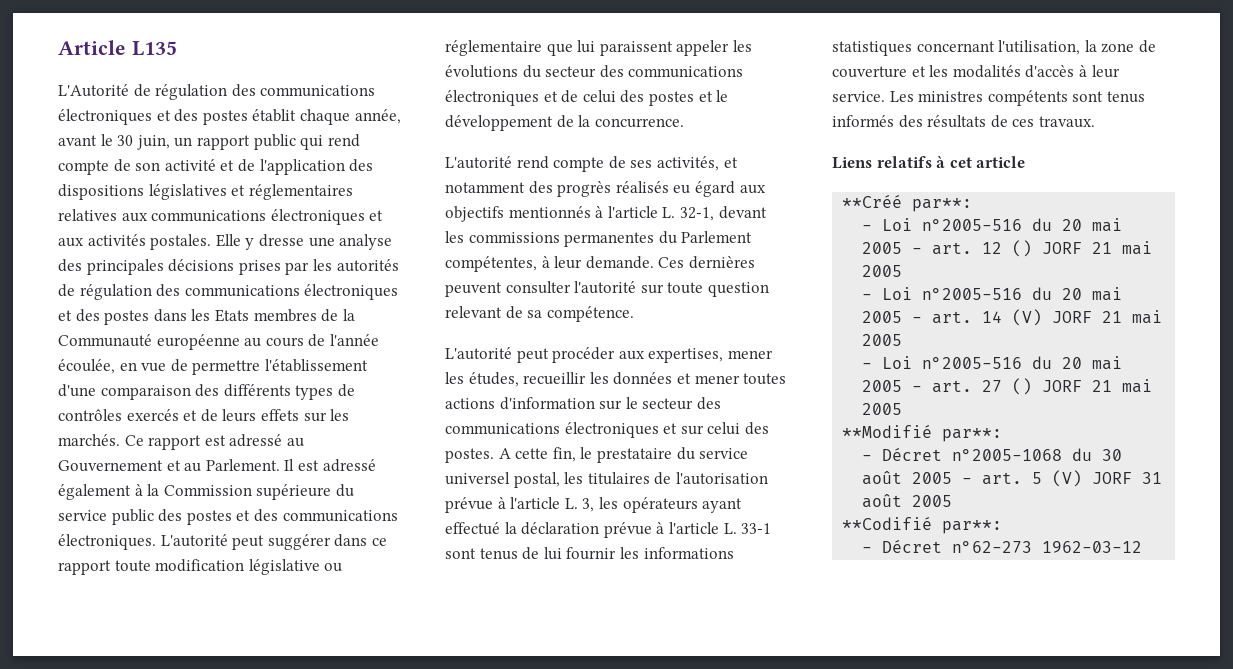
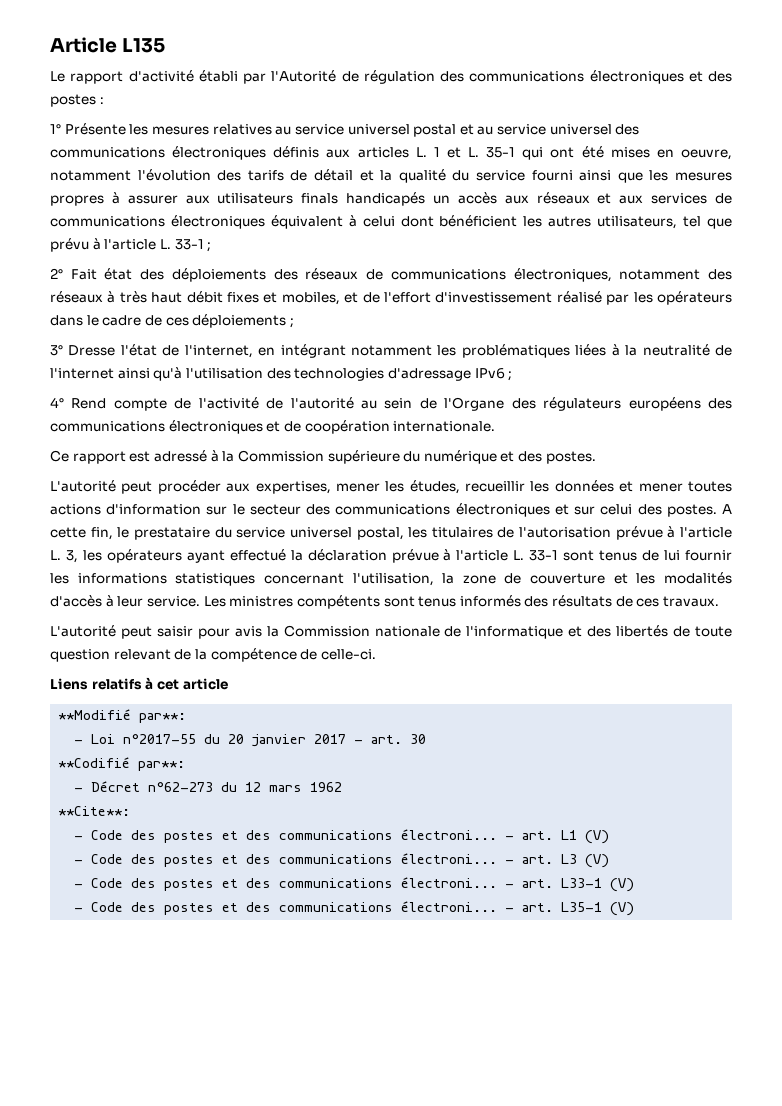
[58,84,376,100] [58,109,401,125] [58,134,360,150] [58,159,374,175] [58,184,353,200] [58,209,384,225] [58,234,393,250] [58,259,399,275] [58,284,399,300] [58,309,355,325] [58,334,379,350] [58,359,368,375] [58,384,355,400] [58,409,350,422] [58,434,304,450] [58,459,376,472] [58,484,131,500] L'Autorité de régulation des communications électroniques et des postes établit chaque année, avant le 30 juin, un rapport public qui rend compte de son activité et de l'application des dispositions législatives et réglementaires relatives aux communications électroniques et aux activités postales. Elle y dresse une analyse des principales décisions prises par les autorités de régulation des communications électroniques et des postes dans les Etats membres de la Communauté européenne au cours de l'année écoulée, en vue de permettre l'établissement d'une comparaison des différents types de contrôles exercés et de leurs effets sur les marchés. Ce rapport est adressé au Gouvernement et au Parlement. Il est adressé également -> [50,70,732,84] [50,94,104,107] [50,123,640,137] [50,146,732,160] [50,169,733,183] [50,192,732,206] [50,215,732,229] [50,238,212,252] [50,268,732,282] [50,291,732,305] [50,314,294,328] [50,344,733,358] [50,367,513,381] [50,397,733,411] [50,420,496,434] [50,450,207,464] Le rapport d'activité établi par l'Autorité de régulation des communications électroniques et des postes : // 1° Présente les mesures relatives au service universel postal et au service universel des communications électroniques définis aux articles L. 1 et L. 35-1 qui ont été mises en oeuvre, notamment l'évolution des tarifs de détail et la qualité du service fourni ainsi que les mesures propres à assurer aux utilisateurs finals handicapés un accès aux réseaux et aux services de communications électroniques équivalent à celui dont bénéficient les autres utilisateurs, tel que prévu à l'article L. 33-1 ; // 2° Fait état des déploiements des réseaux de communications électroniques, notamment des réseaux à très haut débit fixes et mobiles, et de l'effort d'investissement réalisé par les opérateurs dans le cadre de ces déploiements ; // 3° Dresse l'état de l'internet, en intégrant notamment les problématiques liées à la neutralité de l'internet ainsi qu'à l'utilisation des technologies d'adressage IPv6 ; // 4° Rend compte de l'activité de l'autorité au sein de l'Organe des régulateurs européens des communications électroniques et de coopération internationale. // Ce rapport est adressé
[58,509,398,525] [58,534,387,550] [58,559,343,575] [445,40,752,56] [445,65,744,78] [445,90,729,106] [445,115,684,131] [445,156,738,172] [445,181,766,197] [445,206,767,222] [445,231,753,247] [445,256,755,272] [445,281,769,297] [445,306,634,322] service public des postes et des communications électroniques. L'autorité peut suggérer dans ce rapport toute modification législative ou réglementaire que lui paraissent appeler les évolutions du secteur des communications électroniques et de celui des postes et le développement de la concurrence. // L'autorité rend compte de ses activités, et notamment des progrès réalisés eu égard aux objectifs mentionnés à l'article L. 32-1, devant les commissions permanentes du Parlement compétentes, à leur demande. Ces dernières peuvent consulter l'autorité sur toute question relevant de sa compétence. -> [423,450,596,464] numérique et des postes.
(1095, 122) none -> [50,625,733,639] [50,648,376,662] // L'autorité peut saisir pour avis la Commission nationale de l'informatique et des libertés de toute question relevant de la compétence de celle-ci.
[842,194,903,208] **Créé -> [58,709,132,720] **Modifié
[922,218,1123,232] [862,240,1153,257] [862,265,903,277] [862,287,1123,301] [862,309,1163,326] [862,334,903,346] [862,356,1123,370] [862,378,1153,395] [862,403,903,415] [842,424,1003,442] [862,447,1123,461] [862,470,1163,487] [862,494,953,508] n°2005-516 du 20 mai 2005 - art. 12 () JORF 21 mai 2005 // - Loi n°2005-516 du 20 mai 2005 - art. 14 (V) JORF 21 mai 2005 // - Loi n°2005-516 du 20 mai 2005 - art. 27 () JORF 21 mai 2005 // **Modifié par**: // - Décret n°2005-1068 du 30 août 2005 - art. 5 (V) JORF 31 août 2005 -> [123,734,427,747] n°2017-55 du 20 janvier 2017 - art. 30
[1042,541,1143,553] 1962-03-12 -> [221,782,343,792] [58,806,131,816] [74,829,610,844] [74,853,610,868] [74,877,635,892] [74,901,635,916] du 12 mars 1962 // **Cite**: // - Code des postes et des communications électroni... - art. L1 (V) // - Code des postes et des communications électroni... - art. L3 (V) // - Code des postes et des communications électroni... - art. L33-1 (V) // - Code des postes et des communications électroni... - art. L35-1 (V)

